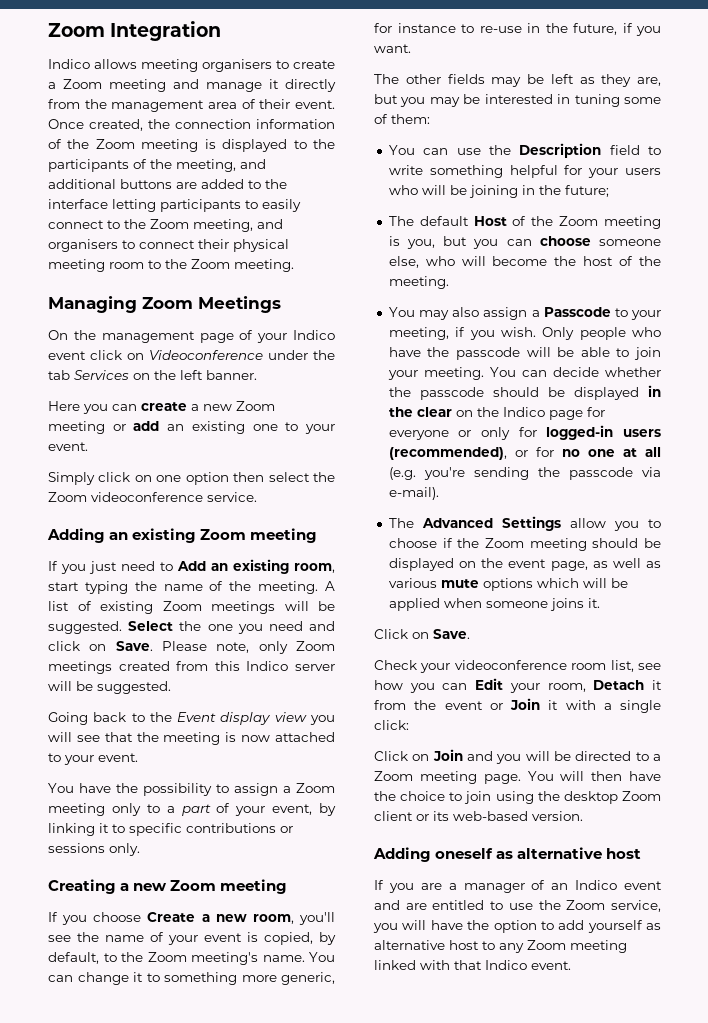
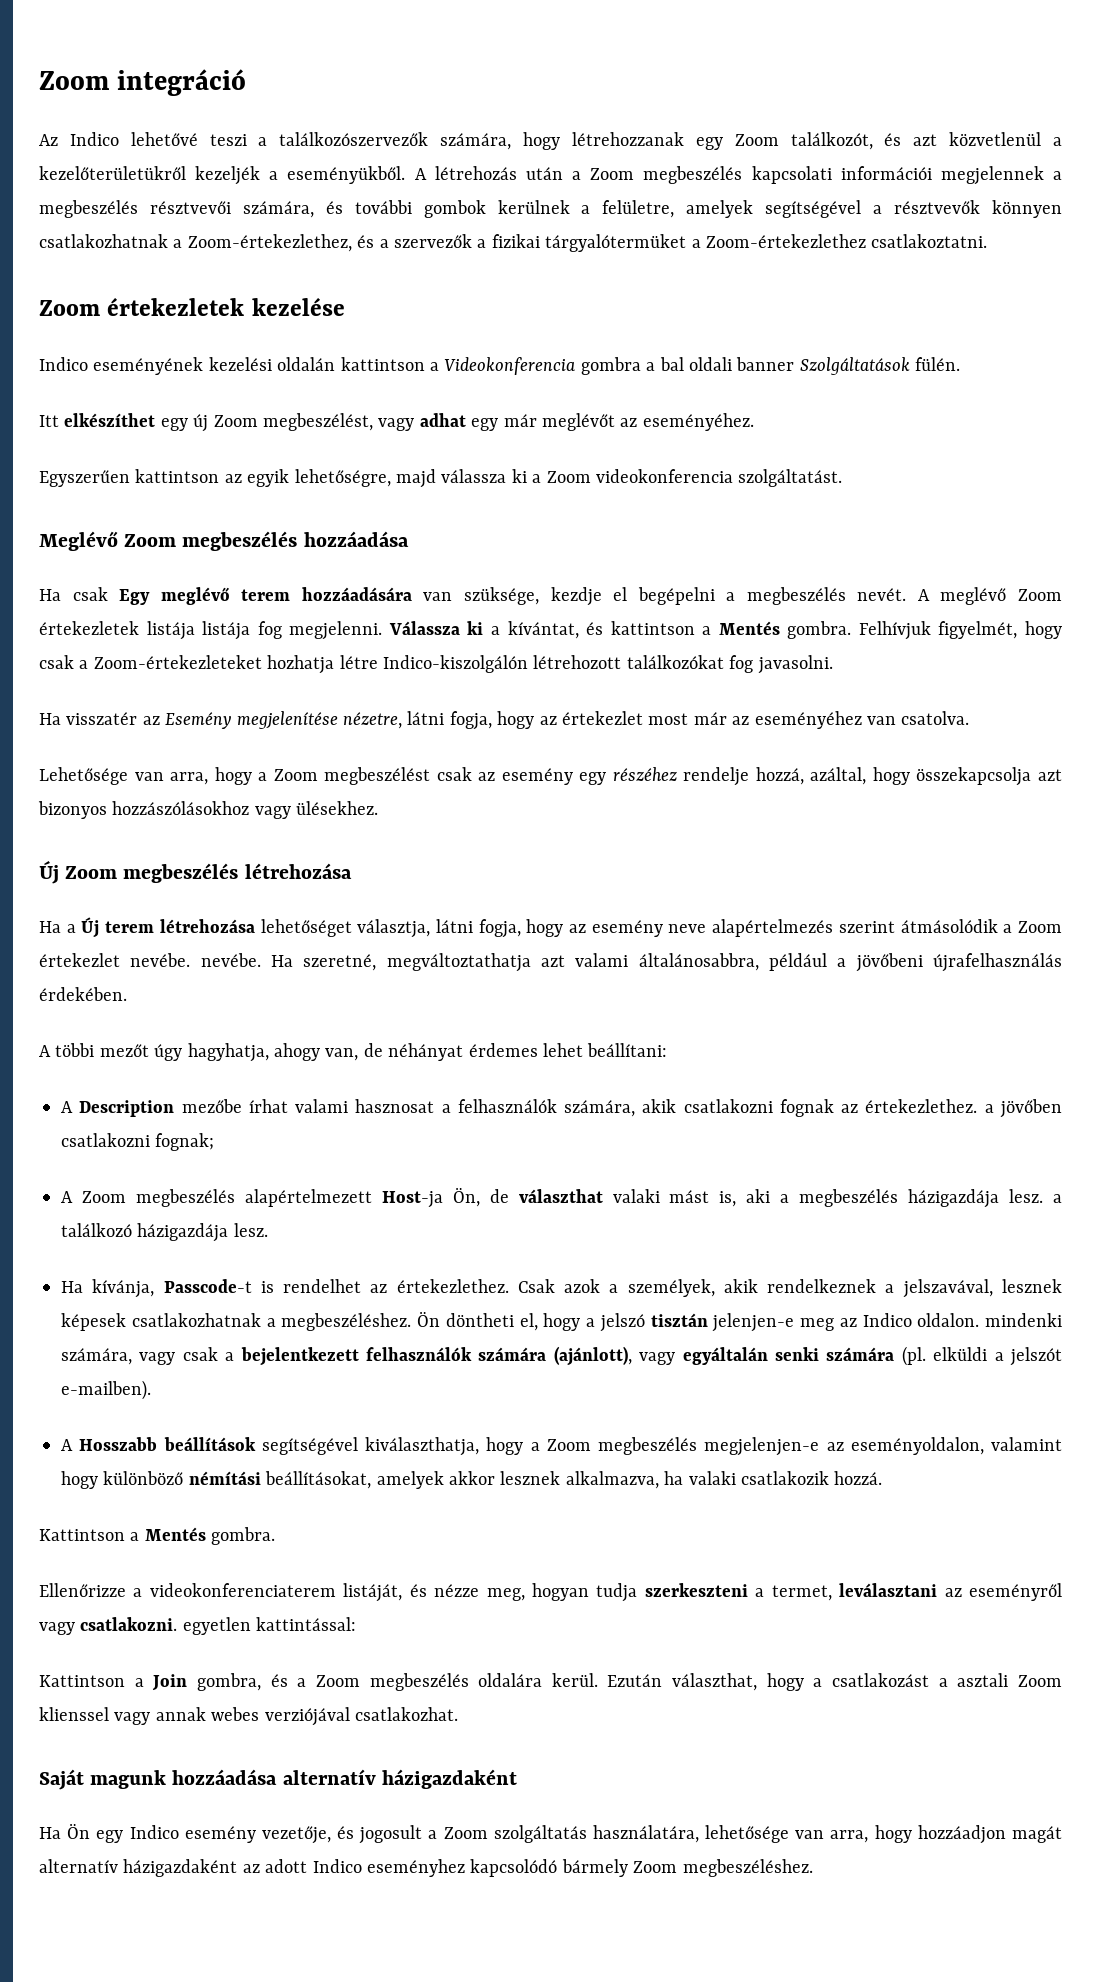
[48,21,222,41] [48,59,335,72] [48,79,336,92] [48,99,335,112] [48,119,335,131] [48,139,335,152] [48,159,266,172] [48,179,287,189] [48,199,301,212] [48,219,283,232] [48,239,289,252] [48,259,294,272] [48,296,281,313] [48,330,335,343] [48,350,335,360] [48,370,257,380] [48,401,275,414] [48,421,335,434] [48,442,88,451] [48,472,335,485] [48,492,257,502] [47,528,318,543] [48,559,335,574] [48,581,335,594] [48,601,335,614] [48,621,335,634] [48,641,335,654] [48,661,335,674] [48,681,171,694] [48,712,335,725] [48,732,335,745] [48,753,138,765] [48,783,335,796] [48,803,336,816] [48,823,293,836] [48,843,140,856] [48,879,288,894] [48,912,335,925] [48,932,336,945] [48,952,335,965] [48,972,335,985] [374,23,661,36] [374,44,411,53] [374,74,661,87] [374,94,661,107] [374,114,430,124] [388,143,661,158] [388,165,661,178] [388,185,609,198] [388,216,661,229] [388,236,661,249] [388,256,661,268] [388,276,449,289] [388,307,661,320] [388,327,661,340] [388,347,661,360] [387,367,661,380] [388,385,661,400] [388,407,605,420] [388,425,661,440] [388,447,661,460] [388,467,661,480] [388,487,439,500] [388,516,661,531] [388,538,661,551] [388,558,661,571] [388,578,628,591] [388,598,600,611] [374,629,470,639] [374,660,661,673] [374,678,662,693] [374,698,661,713] [374,720,409,730] [374,749,661,764] [374,771,661,784] [374,791,661,804] [374,811,583,821] [373,847,642,862] [374,880,662,893] [374,900,661,912] [373,920,661,933] [374,940,627,953] [374,960,571,970] Zoom Integration // Indico allows meeting organisers to create a Zoom meeting and manage it directly from the management area of their event. Once created, the connection information of the Zoom meeting is displayed to the participants of the meeting, and additional buttons are added to the interface letting participants to easily connect to the Zoom meeting, and organisers to connect their physical meeting room to the Zoom meeting. // Managing Zoom Meetings // On the management page of your Indico event click on Videoconference under the tab Services on the left banner. // Here you can create a new Zoom meeting or add an existing one to your event. // Simply click on one option then select the Zoom videoconference service. // Adding an existing Zoom meeting // If you just need to Add an existing room, start typing the name of the meeting. A list of existing Zoom meetings will be suggested. Select the one you need and click on Save. Please note, only Zoom meetings created from this Indico server will be suggested. // Going back to the Event display view you will see that the meeting is now attached to your event. // You have the possibility to assign a Zoom meeting only to a part of your event, by linking it to specific contributions or sessions only. // Creating a new Zoom meeting // If you choose Create a new room, you'll see the name of your event is copied, by default, to the Zoom meeting's name. You can change it to something more generic, for instance to re-use in the future, if you want. // The other fields may be left as they are, but you may be interested in tuning some of them: // You can use the Description field to write something helpful for your users who will be joining in the future; // The default Host of the Zoom meeting is you, but you can choose someone else, who will become the host of the meeting. // You may also assign a Passcode to your meeting, if you wish. Only people who have the passcode will be able to join your meeting. You can decide whether the passcode should be displayed in the clear on the Indico page for everyone or only for logged-in users (recommended), or for no one at all (e.g. you're sending the passcode via e-mail). // The Advanced Settings allow you to choose if the Zoom meeting should be displayed on the event page, as well as various mute options which will be applied when someone joins it. // Click on Save. // Check your videoconference room list, see how you can Edit your room, Detach it from the event or Join it with a single click: // Click on Join and you will be directed to a Zoom meeting page. You will then have the choice to join using the desktop Zoom client or its web-based version. // Adding oneself as alternative host // If you are a manager of an Indico event and are entitled to use the Zoom service, you will have the option to add yourself as alternative host to any Zoom meeting linked with that Indico event. -> [39,69,247,96] [39,132,1062,150] [39,166,1063,185] [39,200,1062,218] [39,234,988,252] [39,297,345,316] [39,357,961,375] [39,413,754,432] [39,469,843,488] [39,531,409,551] [39,587,1062,606] [39,621,1062,640] [39,655,833,674] [39,711,970,730] [39,767,1062,786] [38,801,379,819] [39,861,352,884] [39,917,1063,938] [39,953,1062,972] [39,987,127,1001] [39,1043,668,1062] [61,1099,1062,1118] [61,1133,215,1151] [61,1187,1062,1208] [61,1223,268,1242] [61,1279,1062,1298] [61,1311,1062,1332] [61,1346,1062,1366] [61,1380,151,1400] [61,1437,1062,1456] [61,1471,883,1489] [39,1527,276,1545] [39,1583,1063,1602] [39,1617,357,1635] [39,1673,1062,1691] [39,1707,458,1726] [39,1769,517,1790] [39,1823,1062,1844] [39,1859,813,1877] Zoom integráció // Az Indico lehetővé teszi a találkozószervezők számára, hogy létrehozzanak egy Zoom találkozót, és azt közvetlenül a kezelőterületükről kezeljék a eseményükből. A létrehozás után a Zoom megbeszélés kapcsolati információi megjelennek a megbeszélés résztvevői számára, és további gombok kerülnek a felületre, amelyek segítségével a résztvevők könnyen csatlakozhatnak a Zoom-értekezlethez, és a szervezők a fizikai tárgyalótermüket a Zoom-értekezlethez csatlakoztatni. // Zoom értekezletek kezelése // Indico eseményének kezelési oldalán kattintson a Videokonferencia gombra a bal oldali banner Szolgáltatások fülén. // Itt elkészíthet egy új Zoom megbeszélést, vagy adhat egy már meglévőt az eseményéhez. // Egyszerűen kattintson az egyik lehetőségre, majd válassza ki a Zoom videokonferencia szolgáltatást. // Meglévő Zoom megbeszélés hozzáadása // Ha csak Egy meglévő terem hozzáadására van szüksége, kezdje el begépelni a megbeszélés nevét. A meglévő Zoom értekezletek listája listája fog megjelenni. Válassza ki a kívántat, és kattintson a Mentés gombra. Felhívjuk figyelmét, hogy csak a Zoom-értekezleteket hozhatja létre Indico-kiszolgálón létrehozott találkozókat fog javasolni. // Ha visszatér az Esemény megjelenítése nézetre, látni fogja, hogy az értekezlet most már az eseményéhez van csatolva. // Lehetősége van arra, hogy a Zoom megbeszélést csak az esemény egy részéhez rendelje hozzá, azáltal, hogy összekapcsolja azt bizonyos hozzászólásokhoz vagy ülésekhez. // Új Zoom megbeszélés létrehozása // Ha a Új terem létrehozása lehetőséget választja, látni fogja, hogy az esemény neve alapértelmezés szerint átmásolódik a Zoom értekezlet nevébe. nevébe. Ha szeretné, megváltoztathatja azt valami általánosabbra, például a jövőbeni újrafelhasználás érdekében. // A többi mezőt úgy hagyhatja, ahogy van, de néhányat érdemes lehet beállítani: // A Description mezőbe írhat valami hasznosat a felhasználók számára, akik csatlakozni fognak az értekezlethez. a jövőben csatlakozni fognak; // A Zoom megbeszélés alapértelmezett Host-ja Ön, de választhat valaki mást is, aki a megbeszélés házigazdája lesz. a találkozó házigazdája lesz. // Ha kívánja, Passcode-t is rendelhet az értekezlethez. Csak azok a személyek, akik rendelkeznek a jelszavával, lesznek képesek csatlakozhatnak a megbeszéléshez. Ön döntheti el, hogy a jelszó tisztán jelenjen-e meg az Indico oldalon. mindenki számára, vagy csak a bejelentkezett felhasználók számára (ajánlott), vagy egyáltalán senki számára (pl. elküldi a jelszót e-mailben). // A Hosszabb beállítások segítségével kiválaszthatja, hogy a Zoom megbeszélés megjelenjen-e az eseményoldalon, valamint hogy különböző némítási beállításokat, amelyek akkor lesznek alkalmazva, ha valaki csatlakozik hozzá. // Kattintson a Mentés gombra. // Ellenőrizze a videokonferenciaterem listáját, és nézze meg, hogyan tudja szerkeszteni a termet, leválasztani az eseményről vagy csatlakozni. egyetlen kattintással: // Kattintson a Join gombra, és a Zoom megbeszélés oldalára kerül. Ezután választhat, hogy a csatlakozást a asztali Zoom klienssel vagy annak webes verziójával csatlakozhat. // Saját magunk hozzáadása alternatív házigazdaként // Ha Ön egy Indico esemény vezetője, és jogosult a Zoom szolgáltatás használatára, lehetősége van arra, hogy hozzáadjon magát alternatív házigazdaként az adott Indico eseményhez kapcsolódó bármely Zoom megbeszéléshez.

